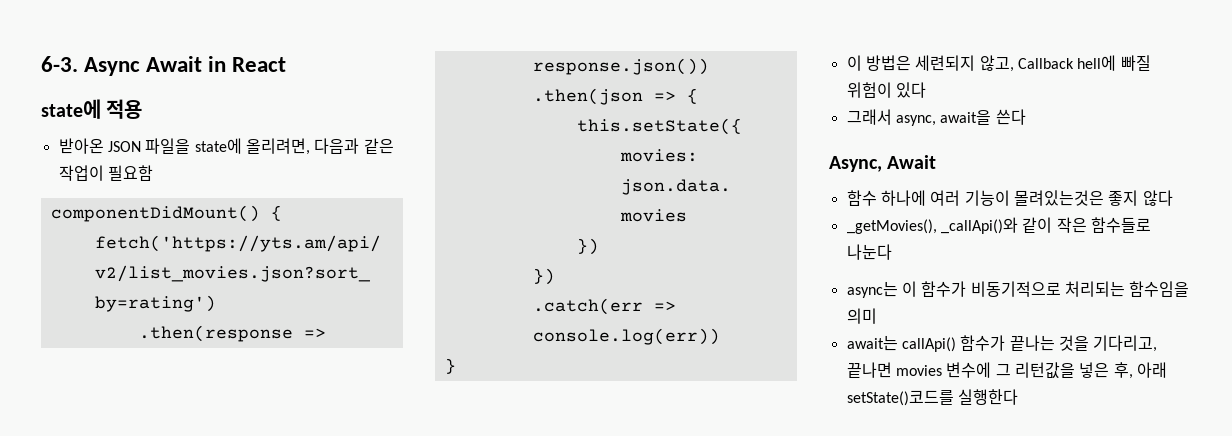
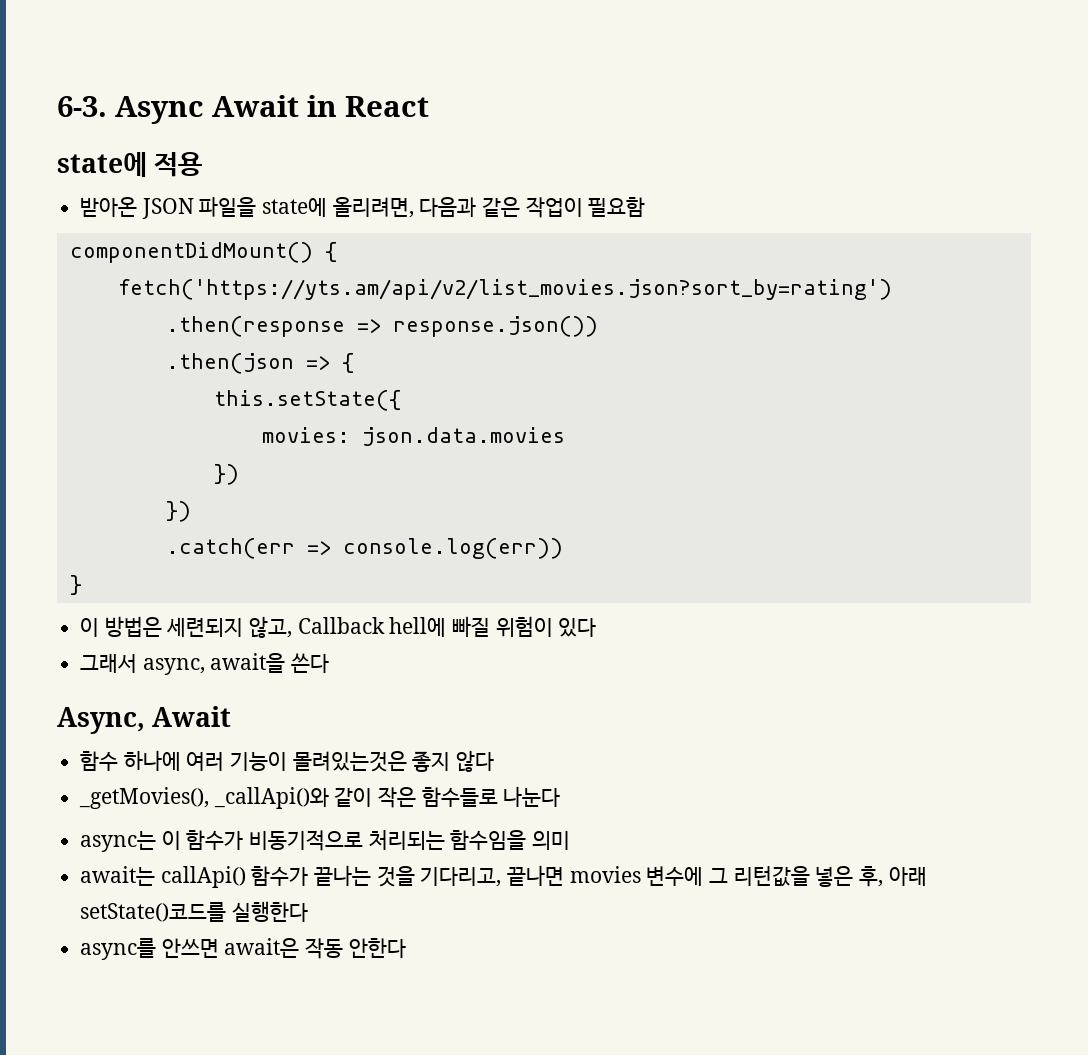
(1018, 397) none -> [80,938,406,960] // async를 안쓰면 await은 작동 안한다

